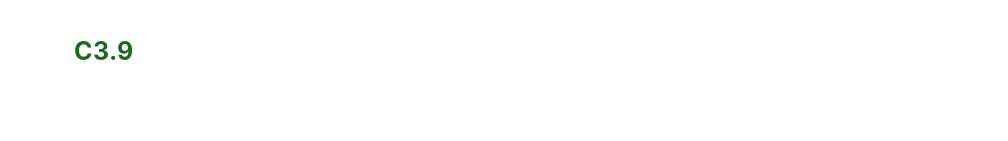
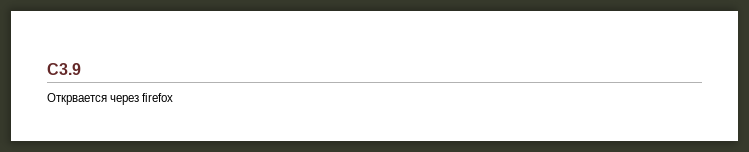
(133, 50) none -> [47,93,174,105] // Открвается через firefox

